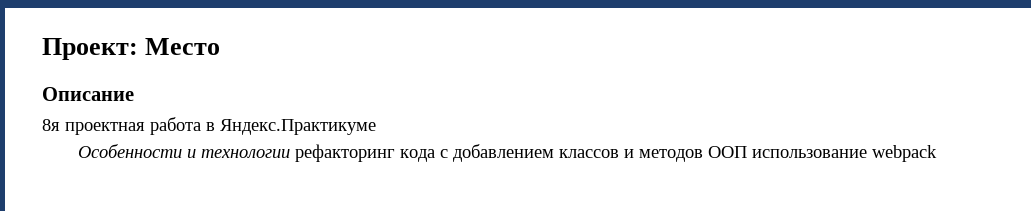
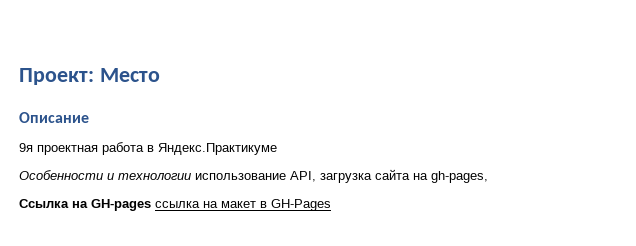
[42,119,60,131] 8я -> [19,143,33,152] 9я
[294,144,937,162] рефакторинг кода с добавлением классов и методов ООП использование webpack -> [195,169,488,183] [19,199,331,211] использование API, загрузка сайта на gh-pages, // Ссылка на GH-pages ссылка на макет в GH-Pages

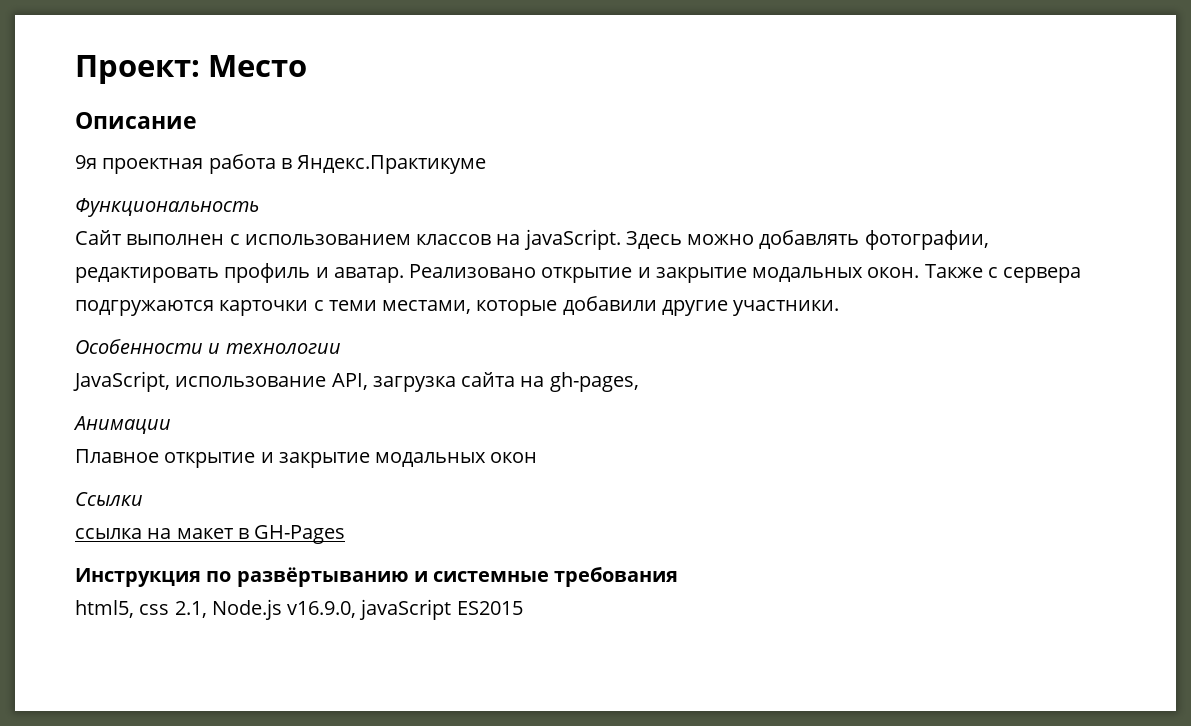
(277, 149) none -> [75,198,259,217] [75,229,989,250] [75,263,1082,283] [75,296,840,316] // Функциональность // Сайт выполнен с использованием классов на javaScript. Здесь можно добавлять фотографии, редактировать профиль и аватар. Реализовано открытие и закрытие модальных окон. Также с сервера подгружаются карточки с теми местами, которые добавили другие участники.
(191, 176) none -> [73,371,170,392] // JavaScript,
[19,199,151,211] Ссылка на GH-pages -> [73,416,171,434] [75,449,538,468] [75,492,143,506] Анимации // Плавное открытие и закрытие модальных окон // Ссылки //
(331, 205) none -> [75,567,679,587] [75,599,523,620] // Инструкция по развёртыванию и системные требования // html5, css 2.1, Node.js v16.9.0, javaScript ES2015

